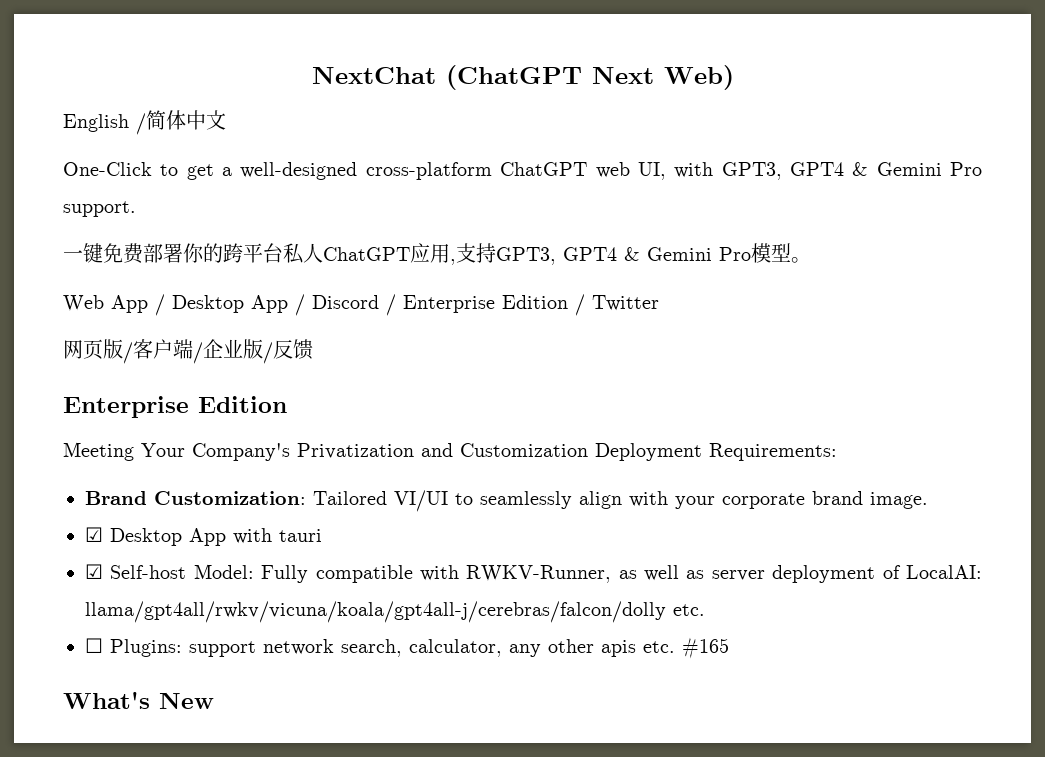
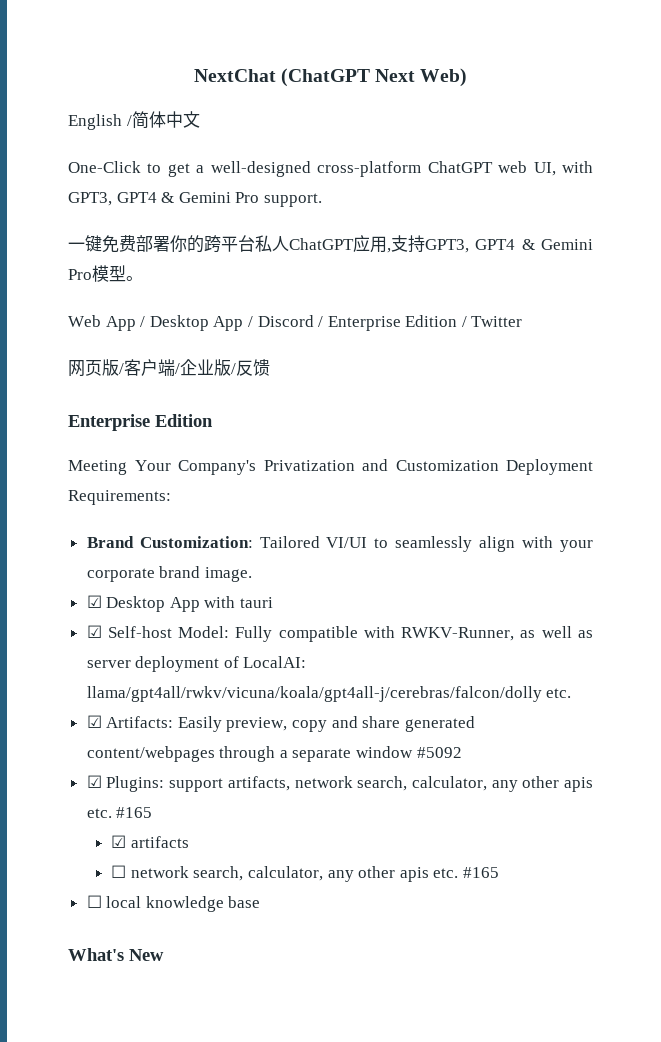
[85,638,103,653] ☐ -> [86,715,475,732] [86,746,462,762] [86,775,102,788] ☑ Artifacts: Easily preview, copy and share generated content/webpages through a separate window #5092 // ☑
[263,637,729,659] network search, calculator, any other apis etc. #165 -> [227,776,593,792] [86,807,153,818] [111,835,189,848] [111,865,499,882] [86,895,261,912] artifacts, network search, calculator, any other apis etc. #165 // ☑ artifacts // ☐ network search, calculator, any other apis etc. #165 // ☐ local knowledge base

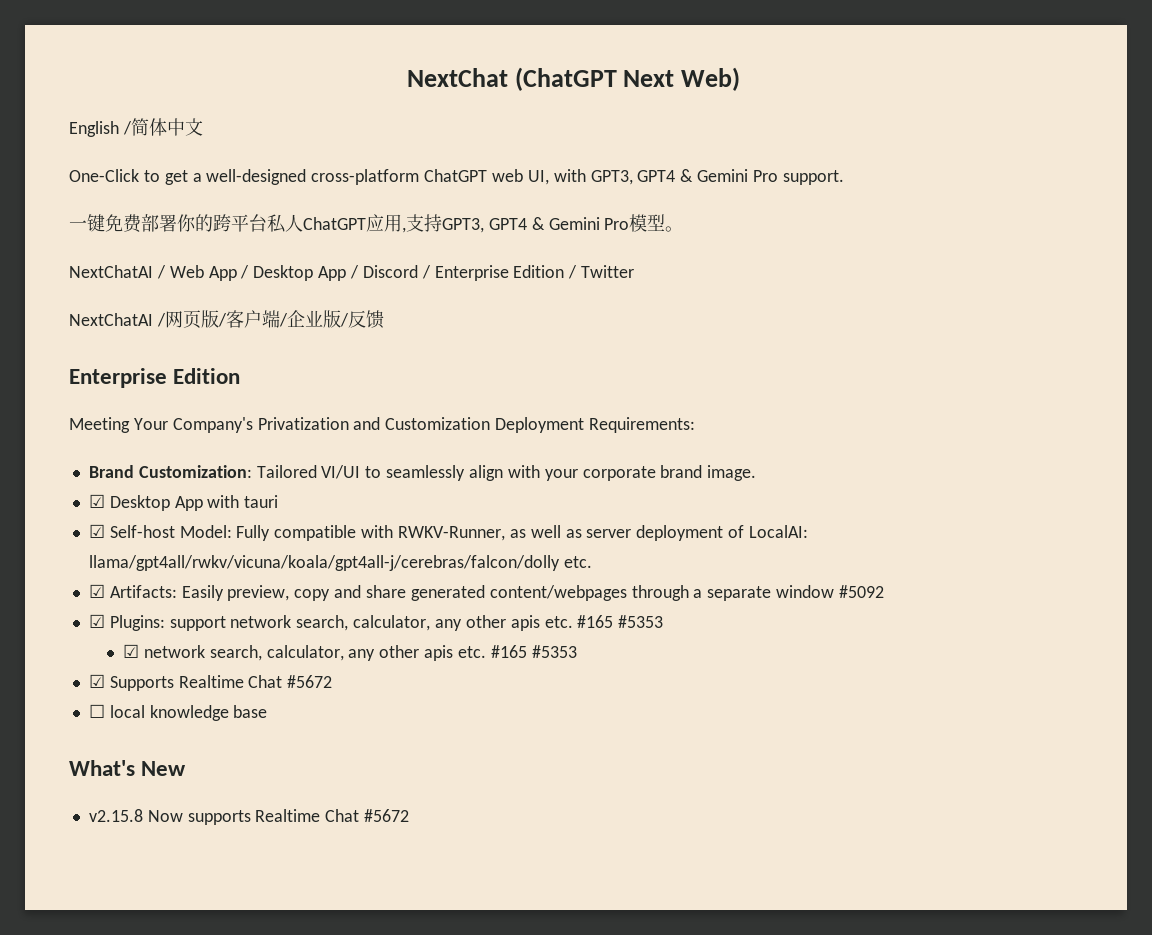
(143, 278) none -> [69,265,166,279] NextChatAI /
(523, 321) none -> [69,313,166,327] NextChatAI /
[227,776,593,792] [86,807,153,818] [111,835,189,848] [111,865,499,882] artifacts, network search, calculator, any other apis etc. #165 // ☑ artifacts // ☐ network search, calculator, any other apis etc. #165 -> [230,615,664,631] [123,644,577,661] [88,674,333,691] network search, calculator, any other apis etc. #165 #5353 // ☑ network search, calculator, any other apis etc. #165 #5353 // ☑ Supports Realtime Chat #5672
(164, 955) none -> [88,809,410,825] // v2.15.8 Now supports Realtime Chat #5672

